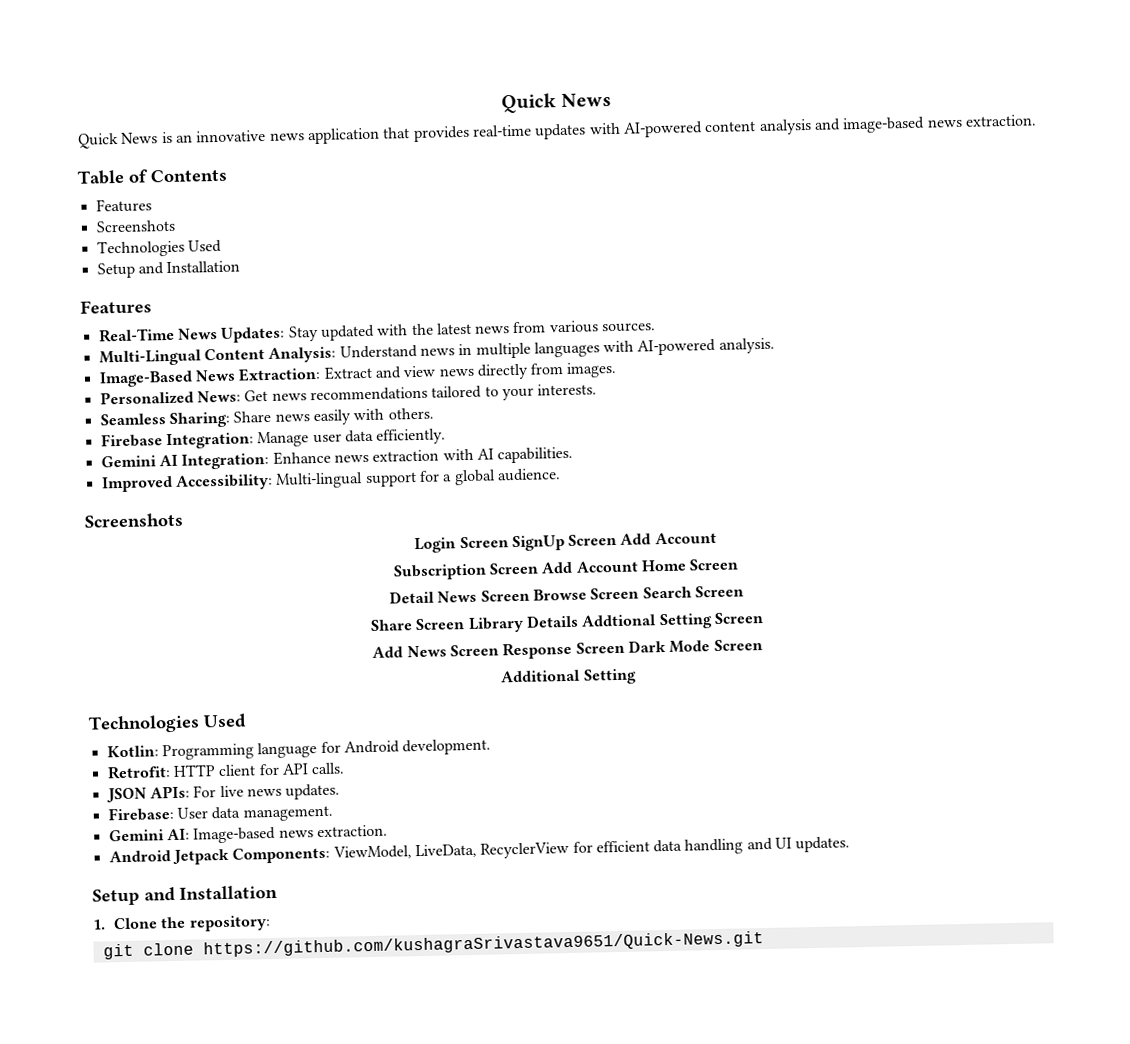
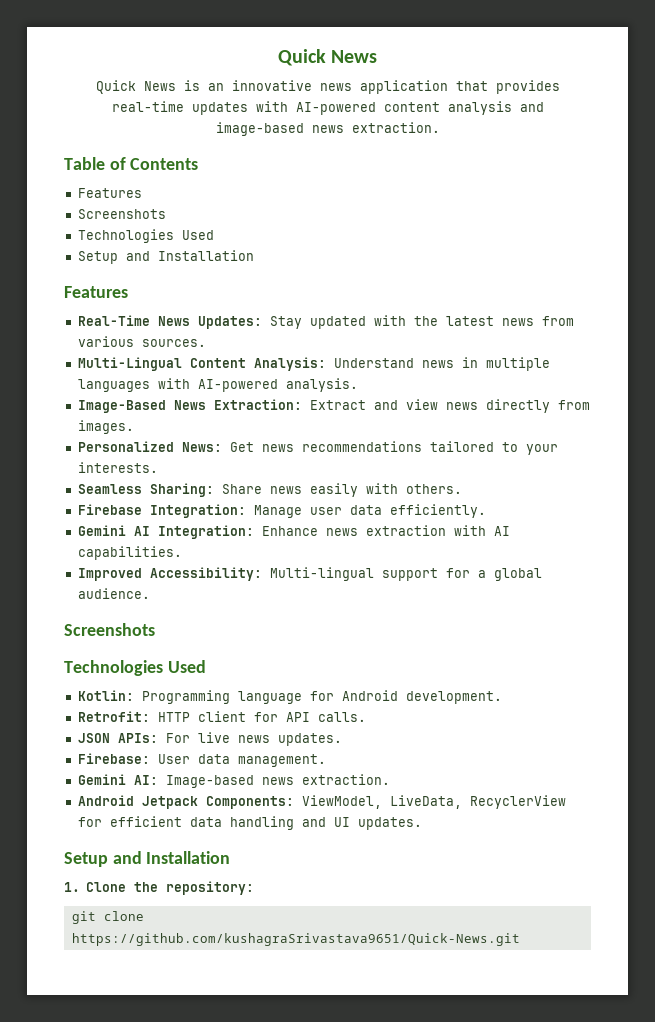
[414,531,717,554] [392,558,739,581] [389,585,744,604] [370,612,764,633] [372,639,763,660] [501,668,637,685] // Login Screen SignUp Screen Add Account // Subscription Screen Add Account Home Screen // Detail News Screen Browse Screen Search Screen // Share Screen Library Details Addtional Setting Screen // Add News Screen Response Screen Dark Mode Screen // Additional Setting -> (155, 629) none

